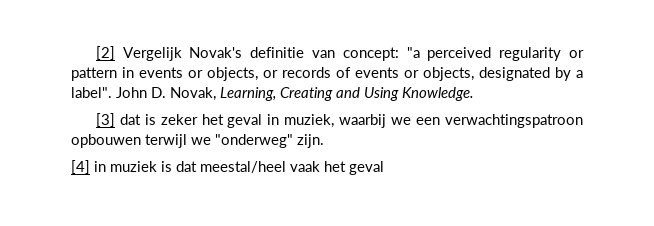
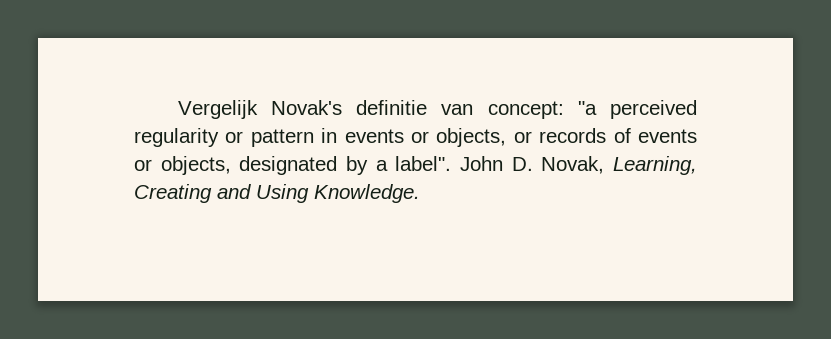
[95,46,115,60] [2] -> (177, 109) none
[95,113,583,128] [71,134,324,148] [71,160,384,175] // [3] dat is zeker het geval in muziek, waarbij we een verwachtingspatroon opbouwen terwijl we "onderweg" zijn. // [4] in muziek is dat meestal/heel vaak het geval -> (420, 193) none

